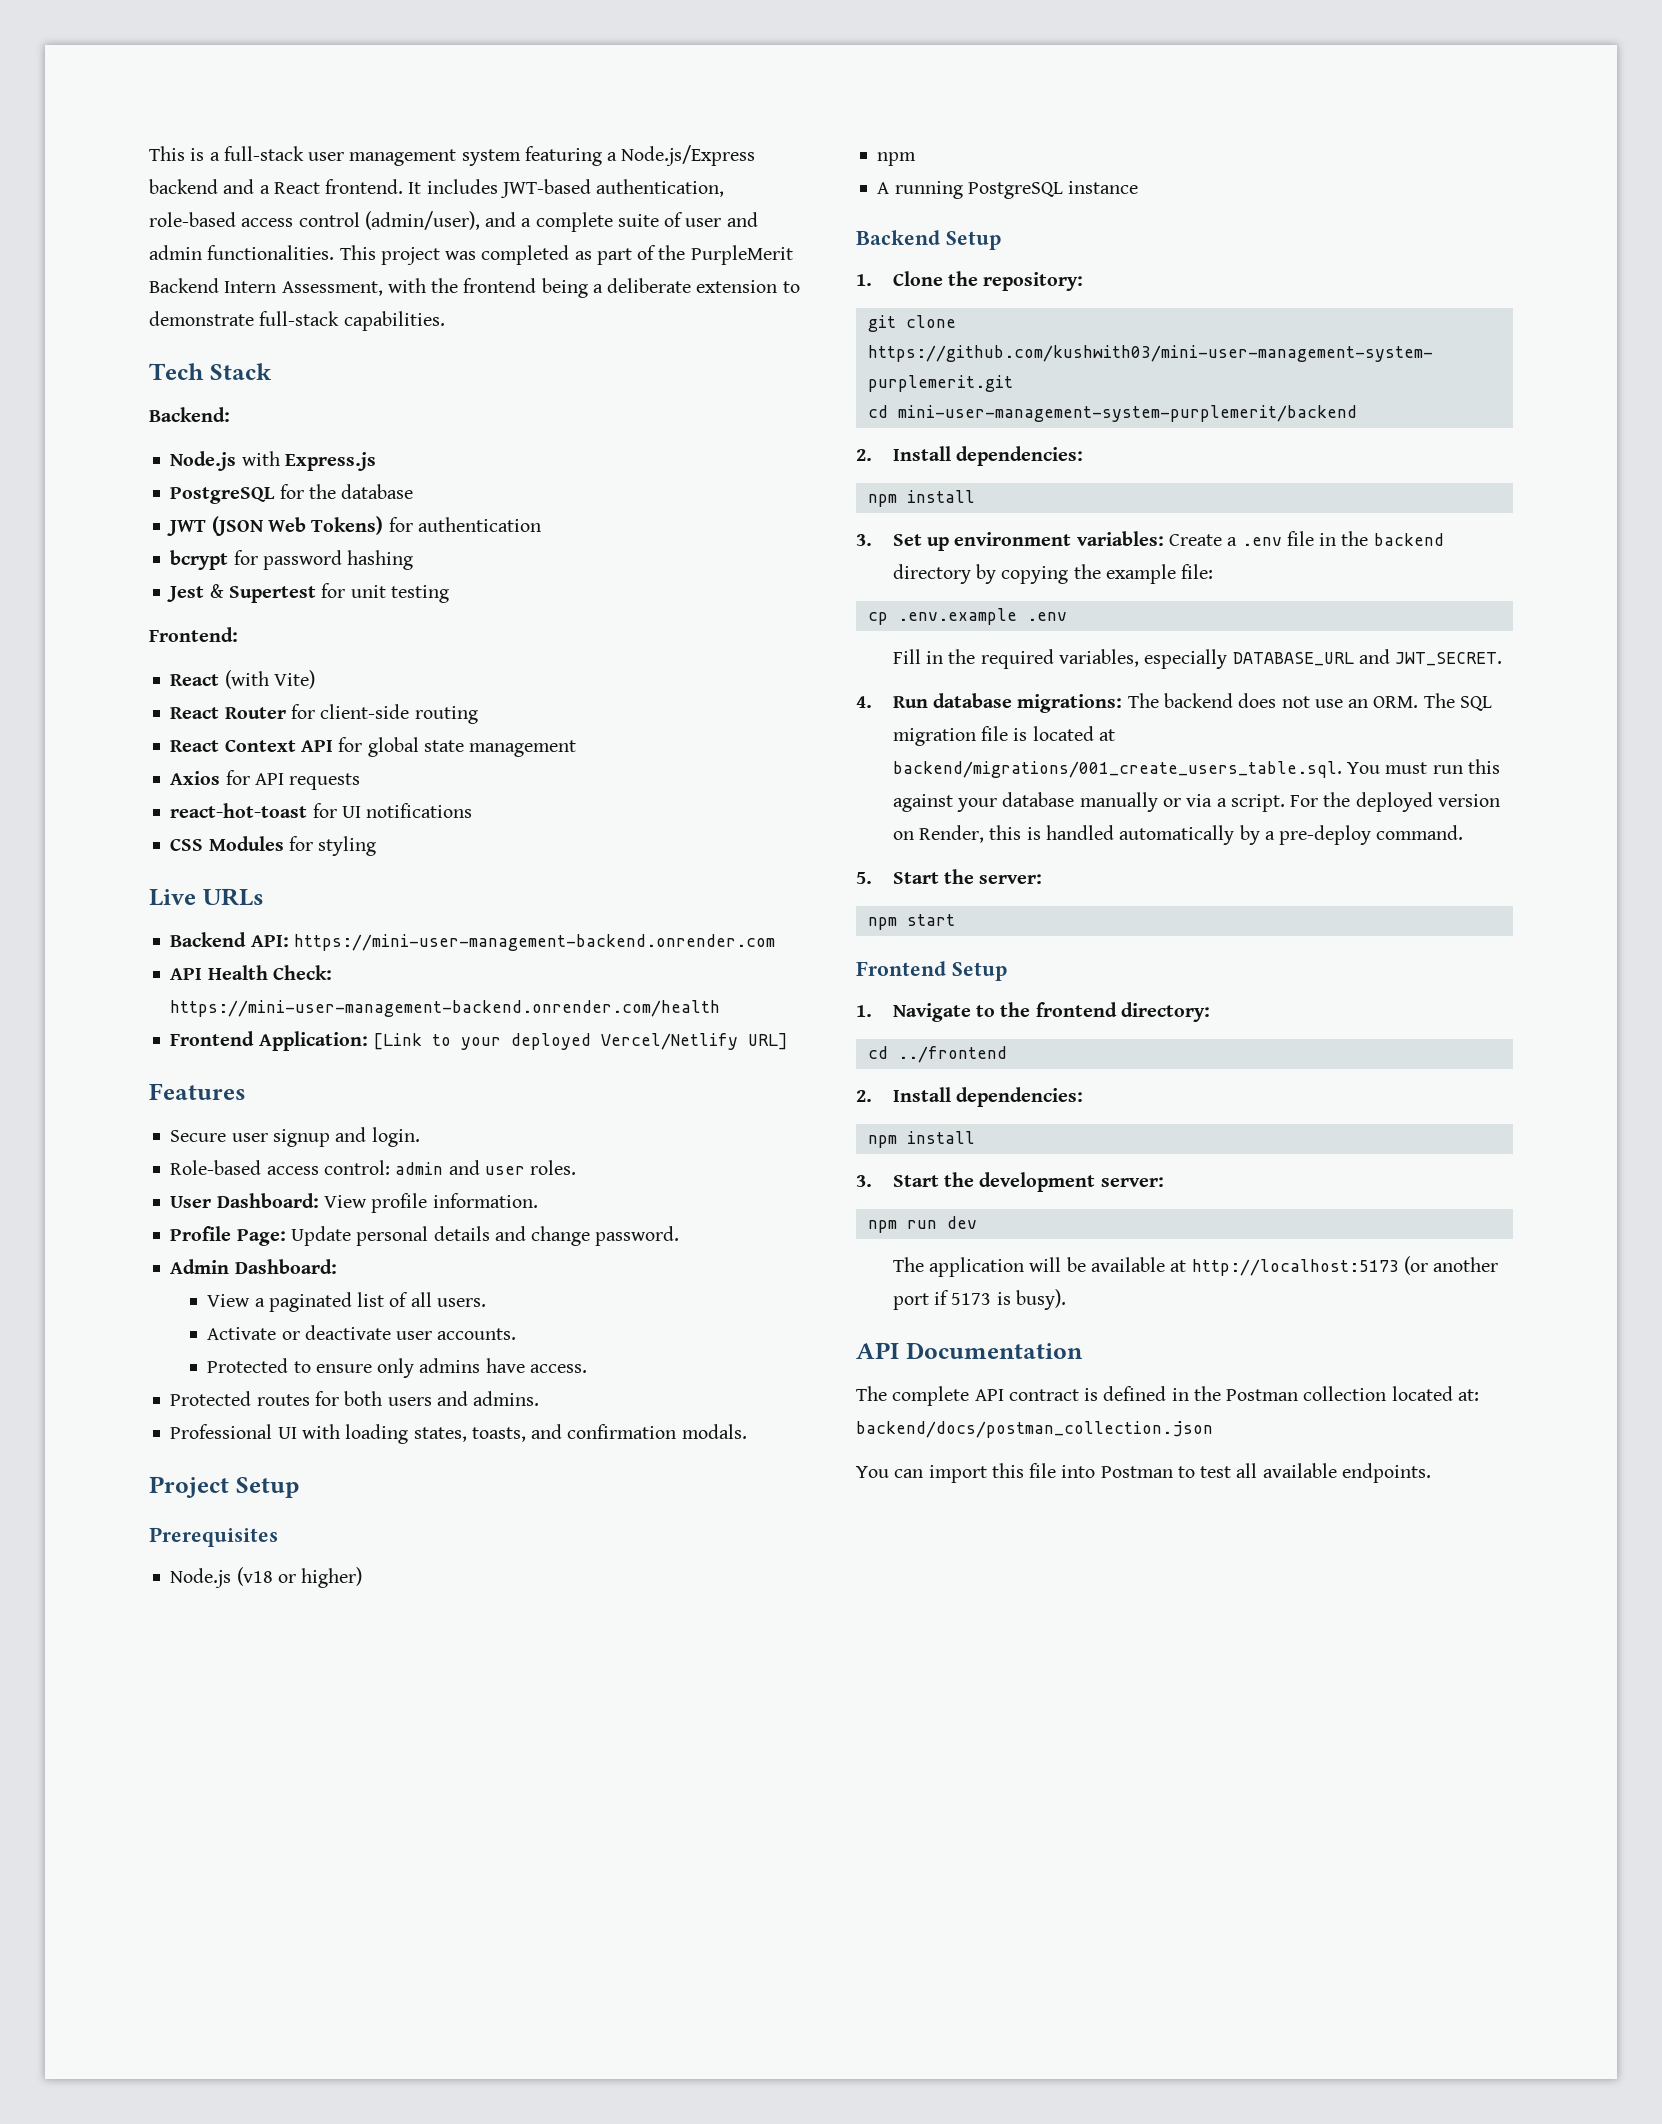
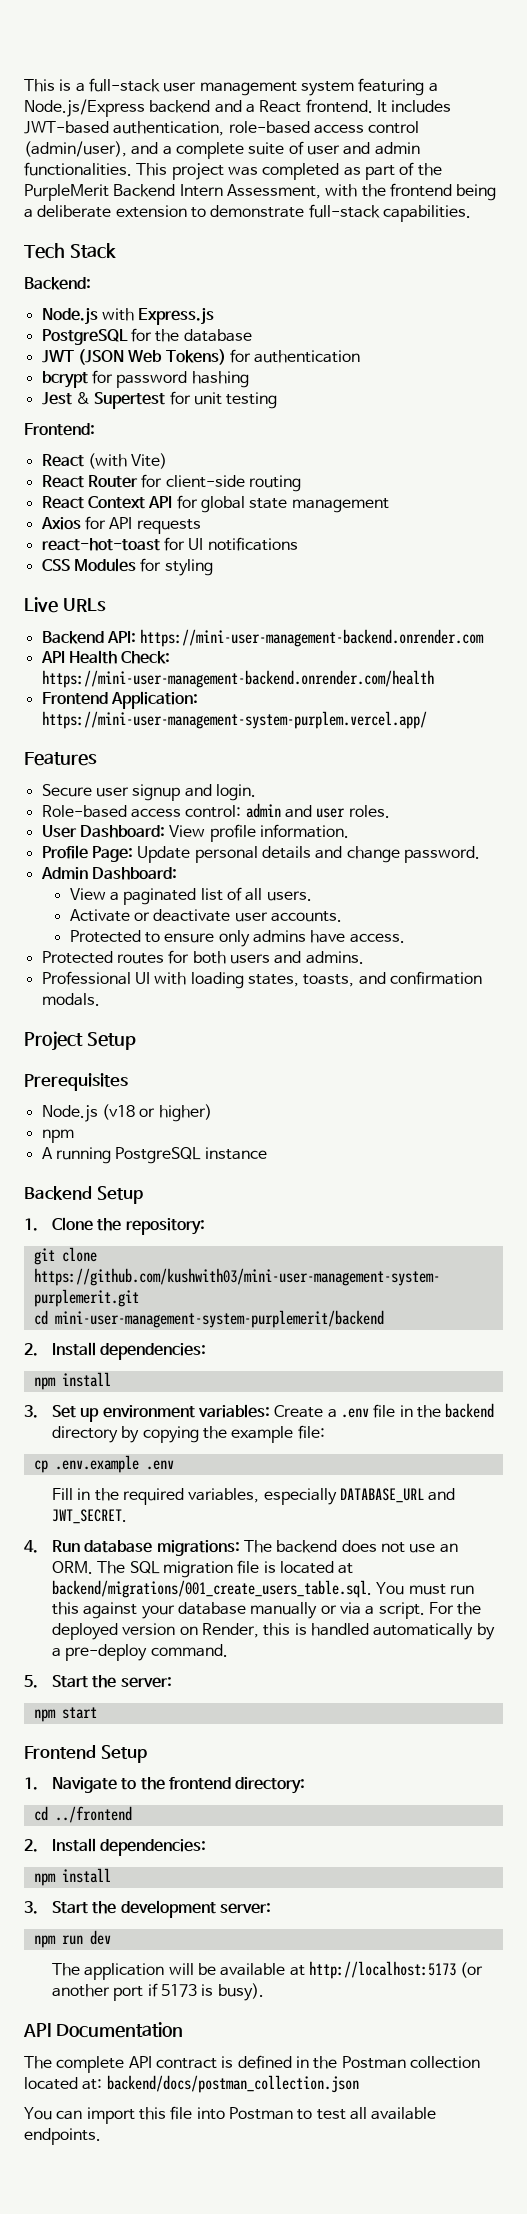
[372,1033,788,1050] [Link to your deployed Vercel/Netlify URL] -> [41,711,427,729] https://mini-user-management-system-purplem.vercel.app/

